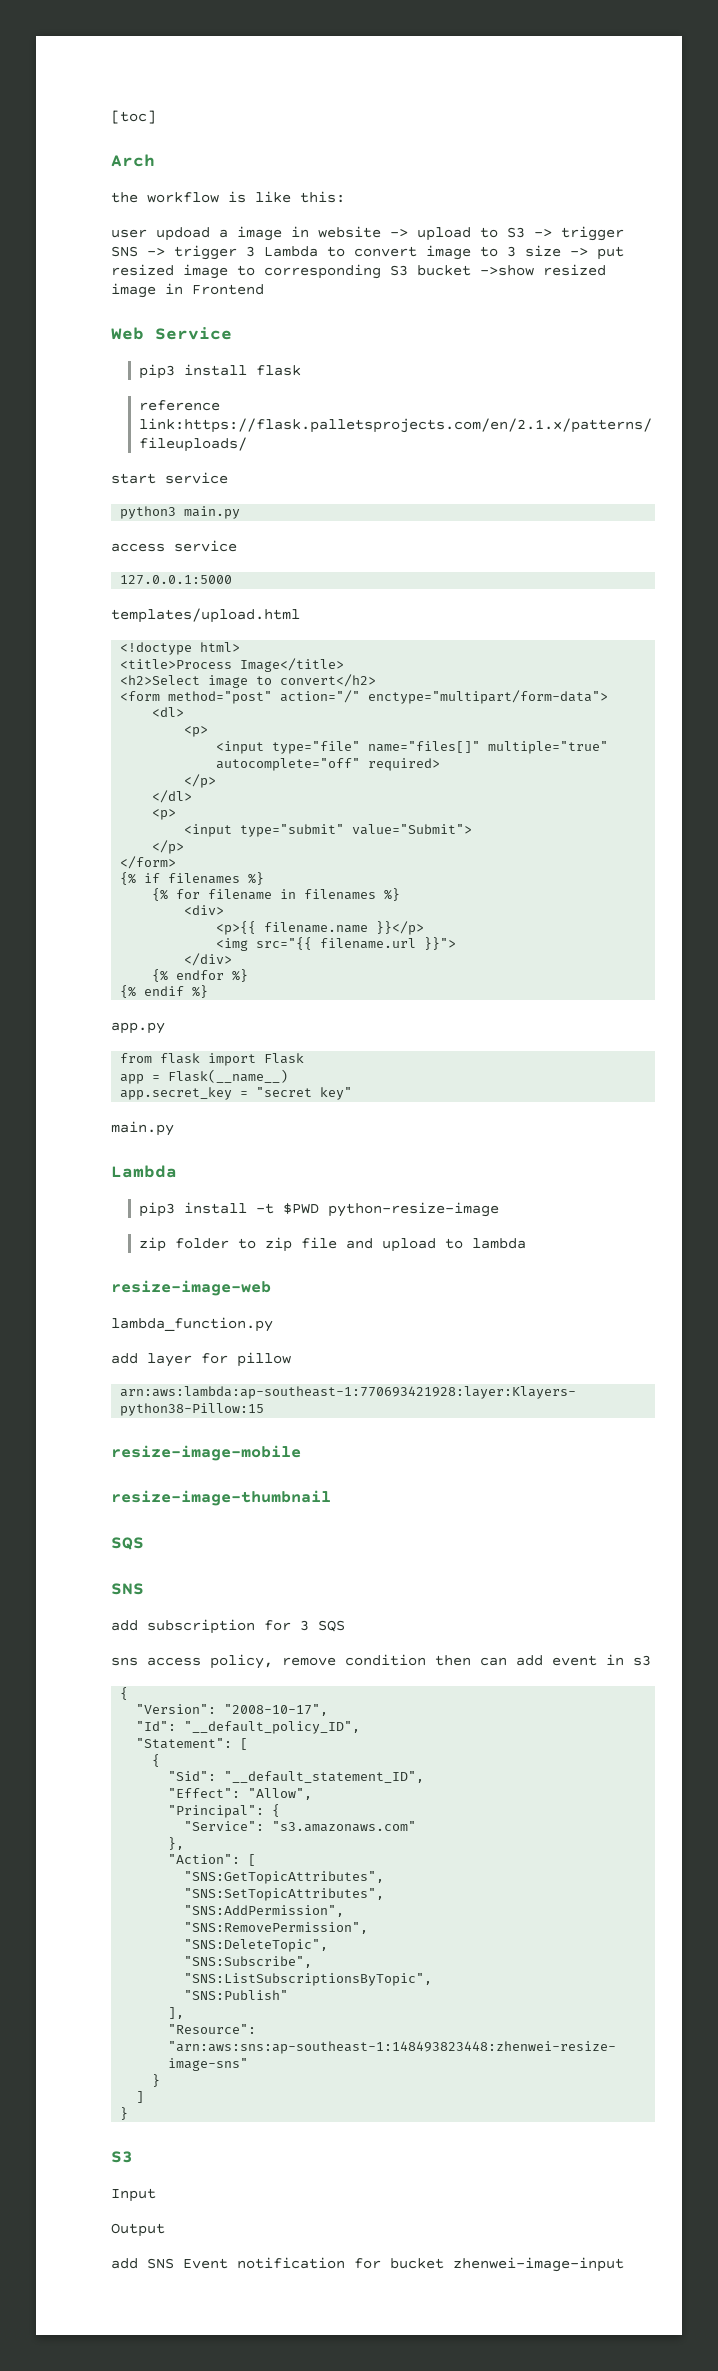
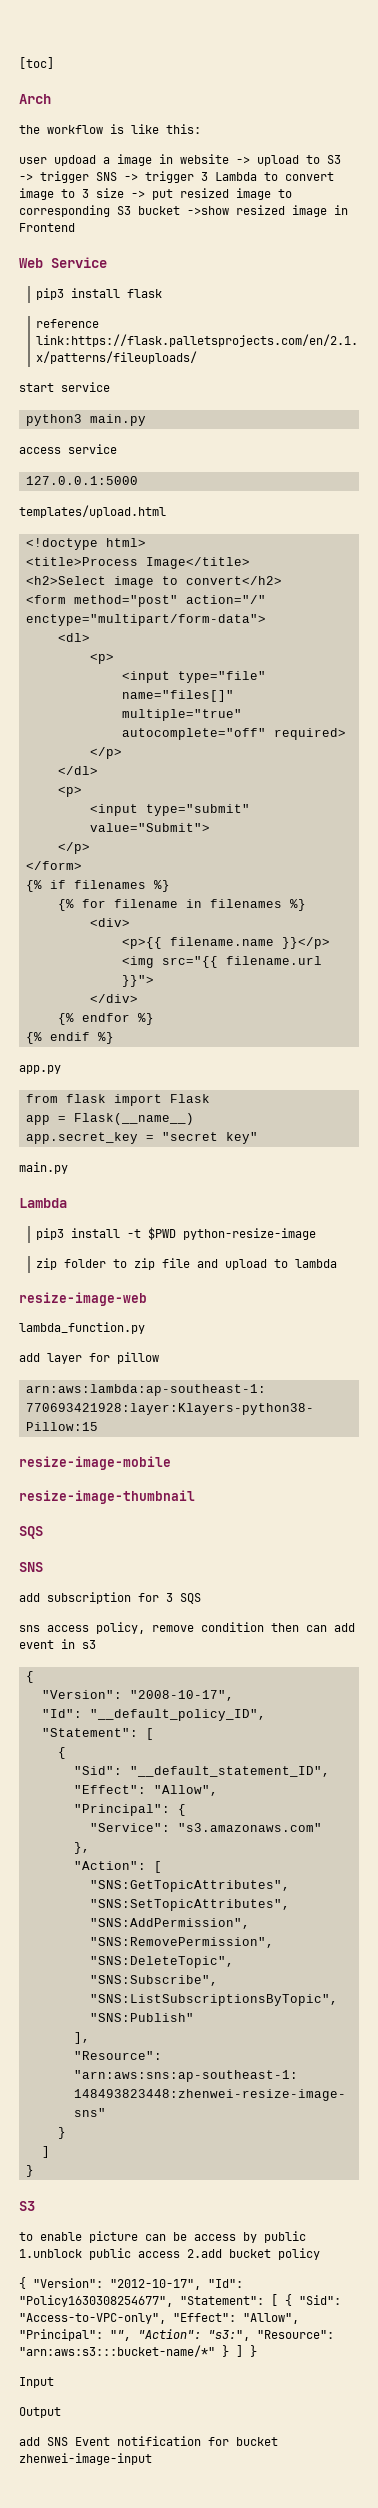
(133, 2157) none -> [19,2231,306,2243] [19,2248,320,2260] [19,2277,243,2290] [19,2294,341,2307] [19,2313,299,2324] [19,2329,334,2341] [19,2345,257,2357] // to enable picture can be access by public 1.unblock public access 2.add bucket policy // { "Version": "2012-10-17", "Id": "Policy1630308254677", "Statement": [ { "Sid": "Access-to-VPC-only", "Effect": "Allow", "Principal": "", "Action": "s3:", "Resource": "arn:aws:s3:::bucket-name/*" } ] }

